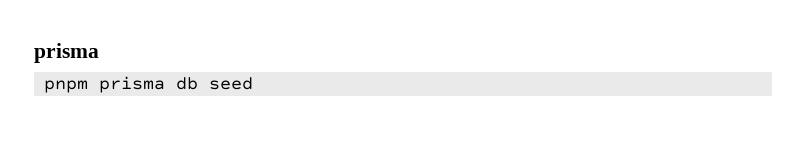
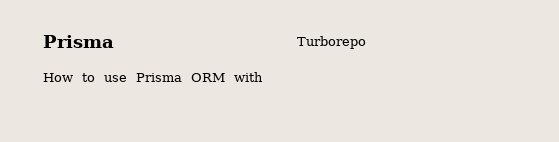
[34,43,99,63] [44,76,254,93] prisma // pnpm prisma db seed -> [43,35,114,48] [43,72,263,82] [297,36,366,49] Prisma // How to use Prisma ORM with Turborepo

